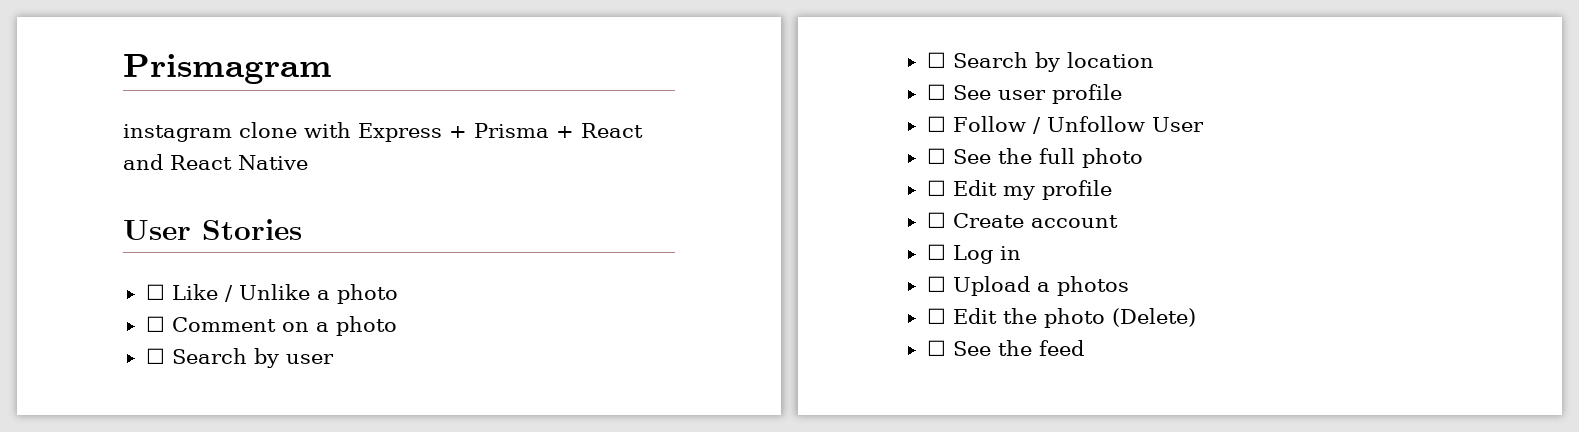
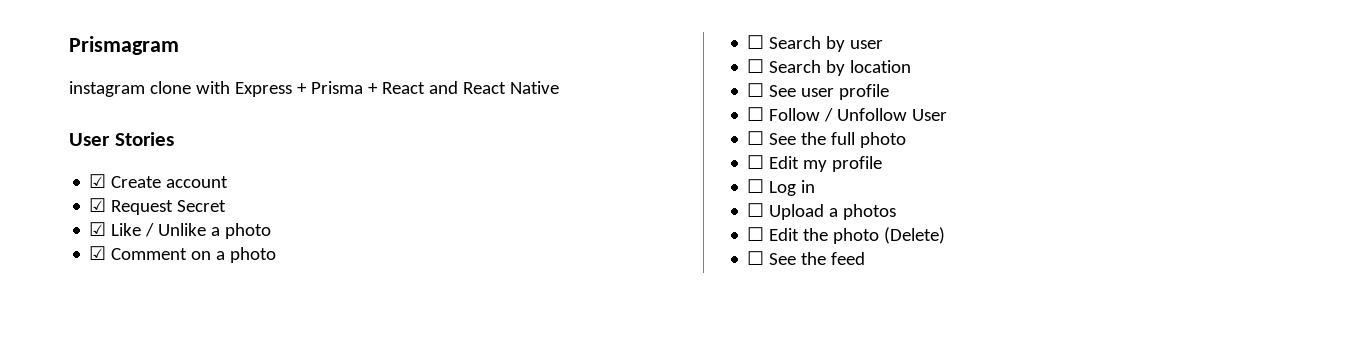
[145,284,165,300] ☐ -> [89,174,229,188] [89,198,227,215] [89,222,107,236] ☑ Create account // ☑ Request Secret // ☑
[145,316,165,332] ☐ -> [89,246,107,260] ☑
[926,212,1118,228] // ☐ Create account -> (883, 164) none

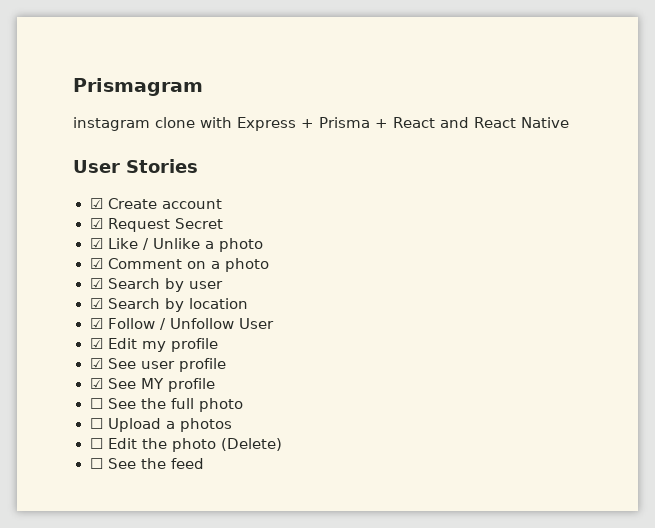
[747,35,765,49] ☐ -> [89,278,103,289] ☑
[747,59,765,73] ☐ -> [89,298,103,309] ☑
[747,83,890,100] [747,107,948,122] ☐ See user profile // ☐ Follow / Unfollow User -> [89,318,274,330] [89,338,218,352] [89,358,226,372] [89,378,215,392] ☑ Follow / Unfollow User // ☑ Edit my profile // ☑ See user profile // ☑ See MY profile
[747,155,883,172] [747,179,816,196] // ☐ Edit my profile // ☐ Log in -> (243, 405) none

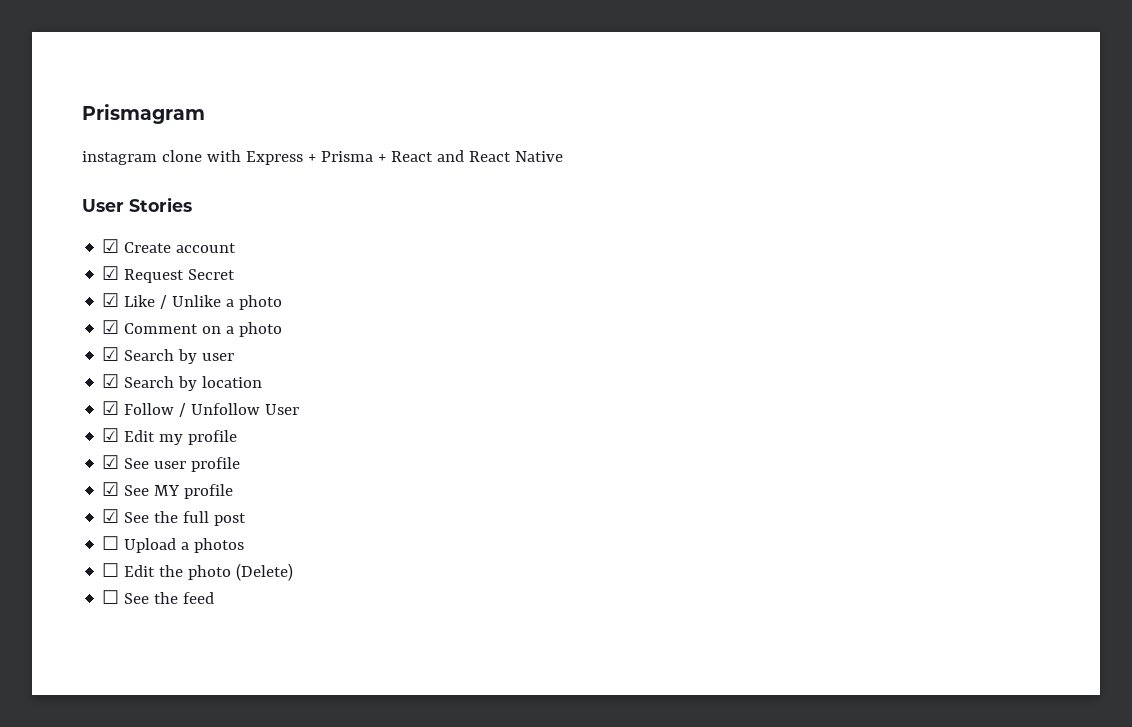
[89,398,103,409] ☐ -> [102,509,120,523] ☑
[198,398,243,412] photo -> [214,513,247,526] post

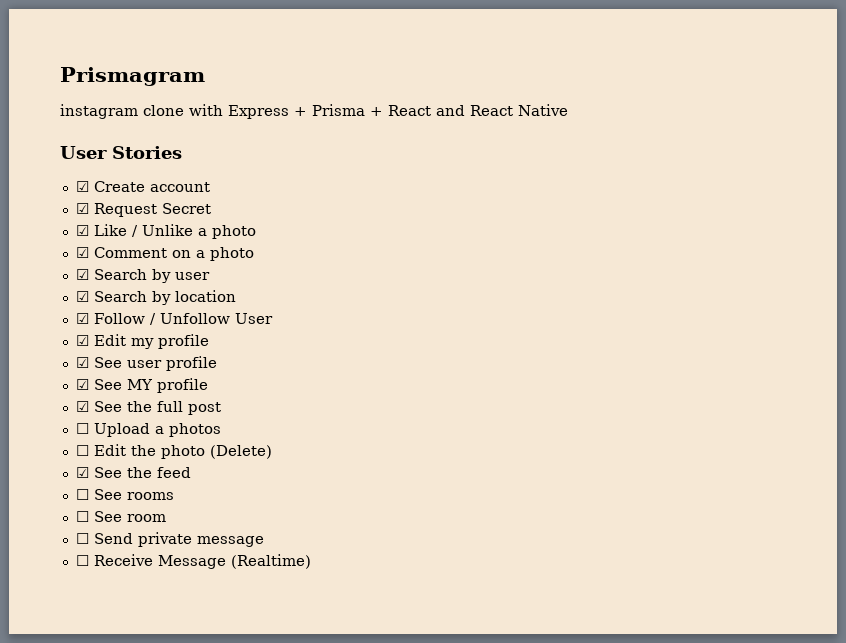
[102,590,120,604] ☐ -> [75,467,89,478] ☑
(215, 598) none -> [75,489,174,500] [75,511,166,522] [75,532,264,547] [75,554,311,569] // ☐ See rooms // ☐ See room // ☐ Send private message // ☐ Receive Message (Realtime)

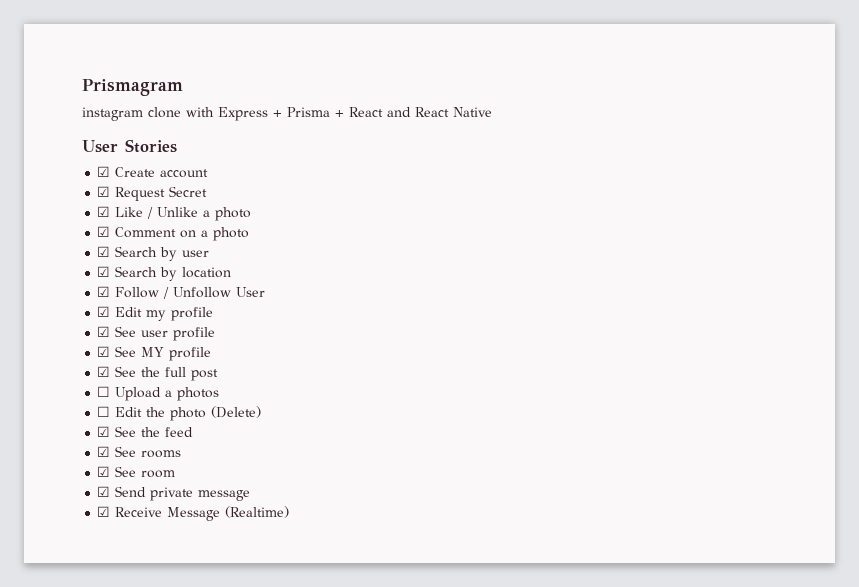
[75,489,89,500] ☐ -> [97,446,111,457] ☑
[75,511,89,522] ☐ -> [97,466,111,477] ☑
[75,533,89,544] ☐ -> [97,486,111,497] ☑
[75,555,89,566] ☐ -> [97,506,111,517] ☑

